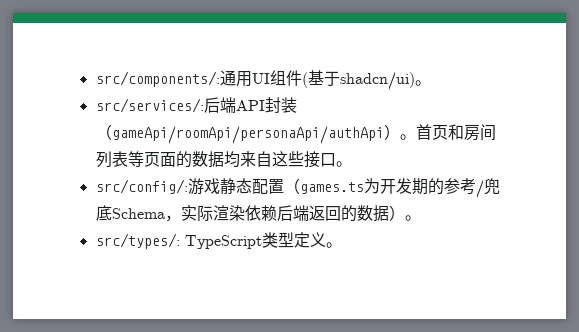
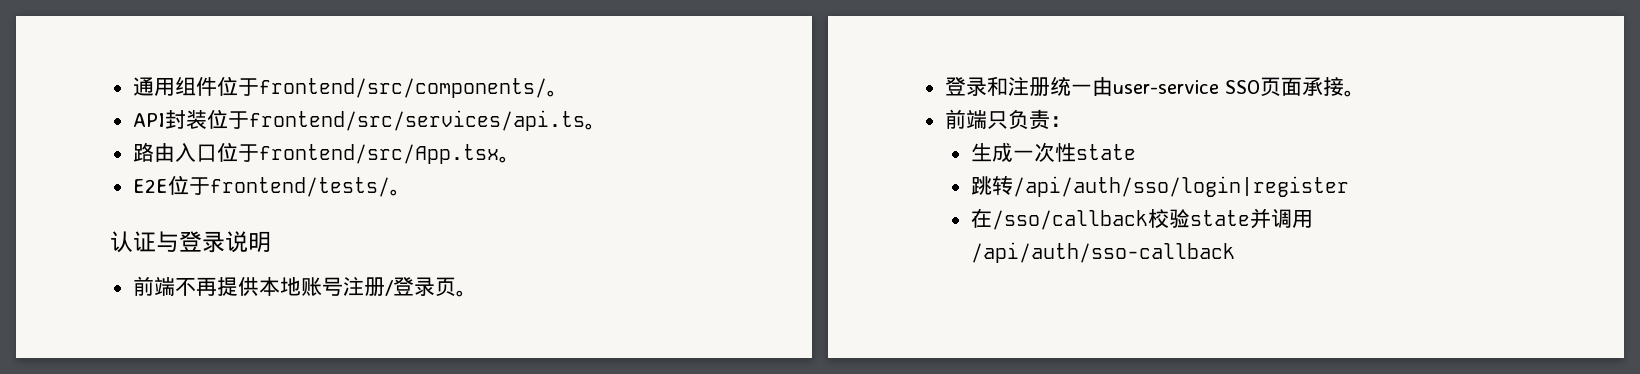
[95,70,431,90] [95,97,297,113] [95,124,496,144] [95,151,352,168] [95,178,500,198] [95,205,421,222] [95,232,342,249] src/components/:通用UI组件(基于shadcn/ui)。 // src/services/:后端API封装（gameApi/roomApi/personaApi/authApi）。首页和房间列表等页面的数据均来自这些接口。 // src/config/:游戏静态配置（games.ts为开发期的参考/兜底Schema，实际渲染依赖后端返回的数据）。 // src/types/: TypeScript类型定义。 -> [132,76,568,98] [132,109,606,131] [132,142,520,164] [132,175,411,197] [110,231,271,253] [132,276,477,297] [944,76,1365,97] [944,109,1071,130] [970,142,1136,162] [970,175,1349,197] [970,208,1313,230] [970,242,1235,263] 通用组件位于frontend/src/components/。 // API封装位于frontend/src/services/api.ts。 // 路由入口位于frontend/src/App.tsx。 // E2E位于frontend/tests/。 // 认证与登录说明 // 前端不再提供本地账号注册/登录页。 // 登录和注册统一由user-service SSO页面承接。 // 前端只负责： // 生成一次性state // 跳转/api/auth/sso/login|register // 在/sso/callback校验state并调用/api/auth/sso-callback

